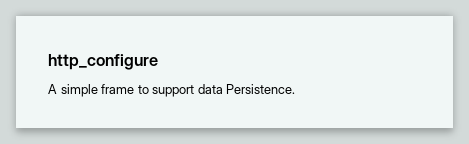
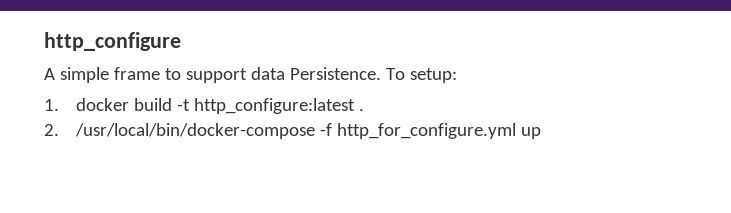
(296, 89) none -> [385,68,457,83] [44,98,364,114] [44,123,541,139] To setup: // 1. docker build -t http_configure:latest . // 2. /usr/local/bin/docker-compose -f http_for_configure.yml up

